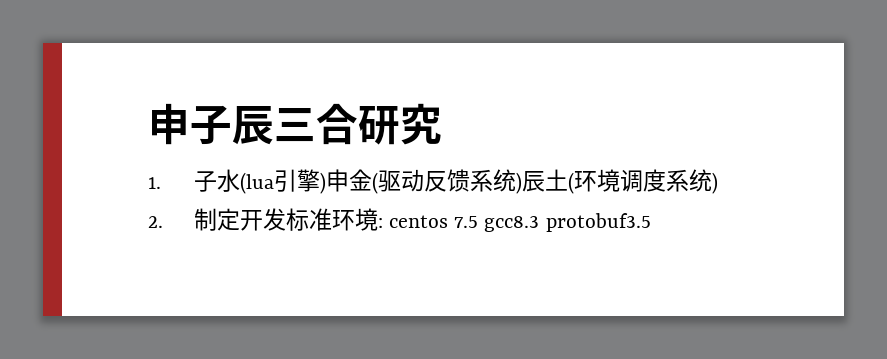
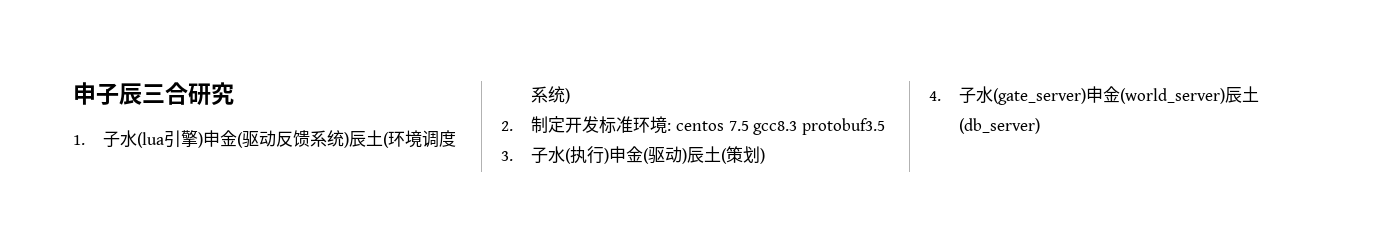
(651, 222) none -> [501,146,766,164] [929,86,1260,105] [959,118,1041,134] // 3.子水(执行)申金(驱动)辰土(策划) // 4.子水(gate_server)申金(world_server)辰土(db_server)

